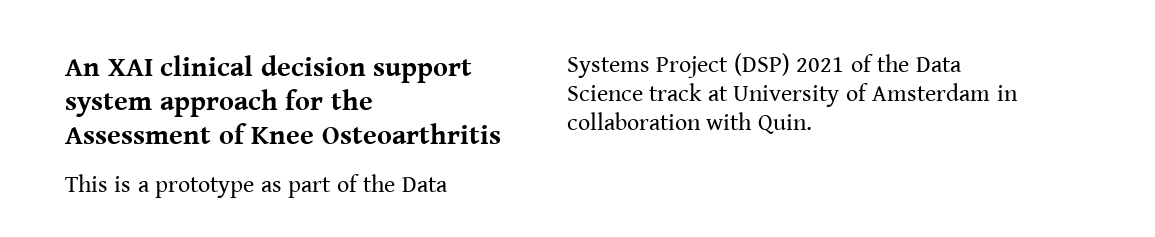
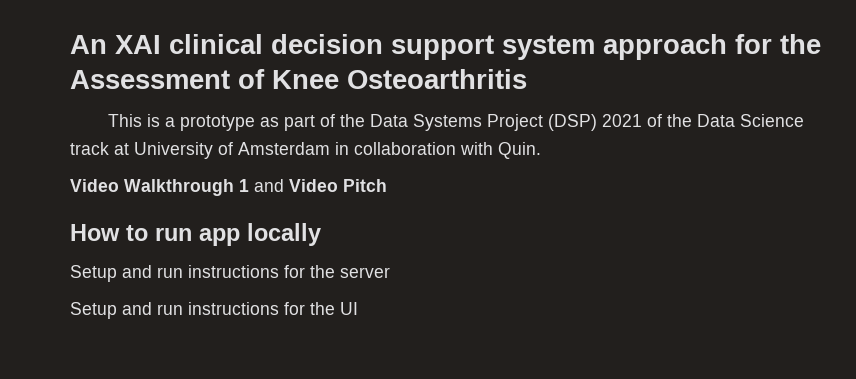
(812, 124) none -> [70,179,387,196] [70,223,321,246] [70,265,390,282] [70,302,358,319] // Video Walkthrough 1 and Video Pitch // How to run app locally // Setup and run instructions for the server // Setup and run instructions for the UI

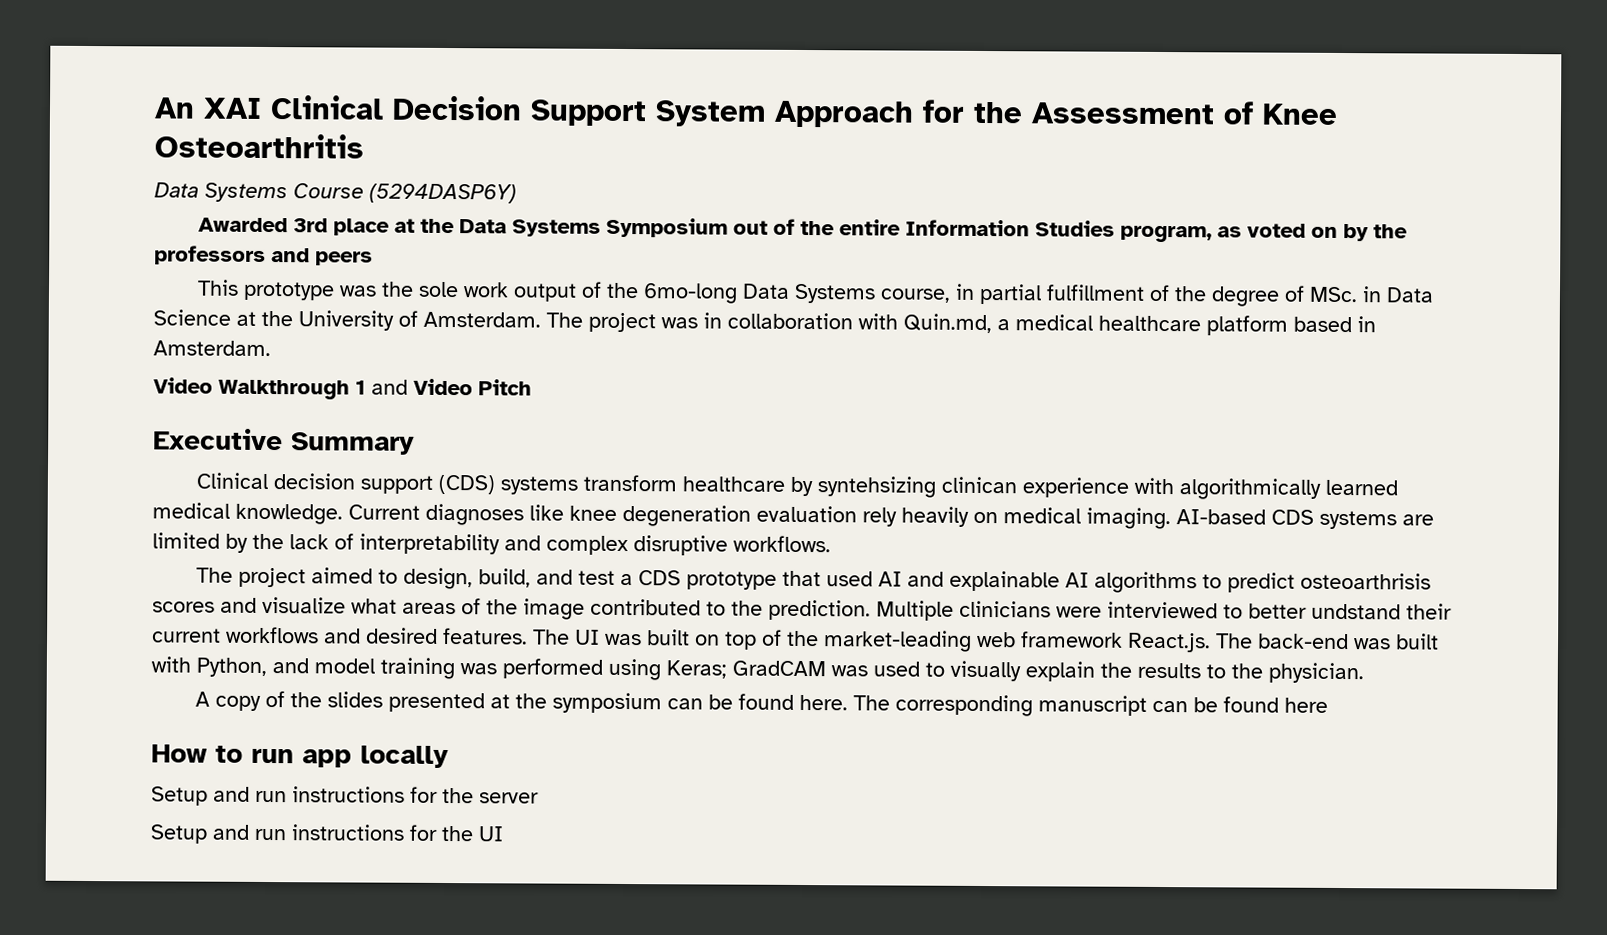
[169,34,727,60] clinical decision support system approach -> [270,95,914,128] Clinical Decision Support System Approach
[108,114,805,131] [70,142,541,159] This is a prototype as part of the Data Systems Project (DSP) 2021 of the Data Science track at University of Amsterdam in collaboration with Quin. -> [154,182,517,204] [198,217,1409,243] [154,245,373,266] [197,279,1435,307] [153,309,1376,336] [153,340,271,357] Data Systems Course (5294DASP6Y) // Awarded 3rd place at the Data Systems Symposium out of the entire Information Studies program, as voted on by the professors and peers // This prototype was the sole work output of the 6mo-long Data Systems course, in partial fulfillment of the degree of MSc. in Data Science at the University of Amsterdam. The project was in collaboration with Quin.md, a medical healthcare platform based in Amsterdam.
(387, 185) none -> [153,428,415,455] [196,472,1399,500] [152,502,1434,530] [152,532,831,556] [196,567,1432,594] [152,596,1452,621] [152,626,1439,653] [151,656,1364,684] [195,691,1329,717] // Executive Summary // Clinical decision support (CDS) systems transform healthcare by syntehsizing clinican experience with algorithmically learned medical knowledge. Current diagnoses like knee degeneration evaluation rely heavily on medical imaging. AI-based CDS systems are limited by the lack of interpretability and complex disruptive workflows. // The project aimed to design, build, and test a CDS prototype that used AI and explainable AI algorithms to predict osteoarthrisis scores and visualize what areas of the image contributed to the prediction. Multiple clinicians were interviewed to better undstand their current workflows and desired features. The UI was built on top of the market-leading web framework React.js. The back-end was built with Python, and model training was performed using Keras; GradCAM was used to visually explain the results to the physician. // A copy of the slides presented at the symposium can be found here. The corresponding manuscript can be found here

